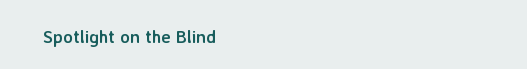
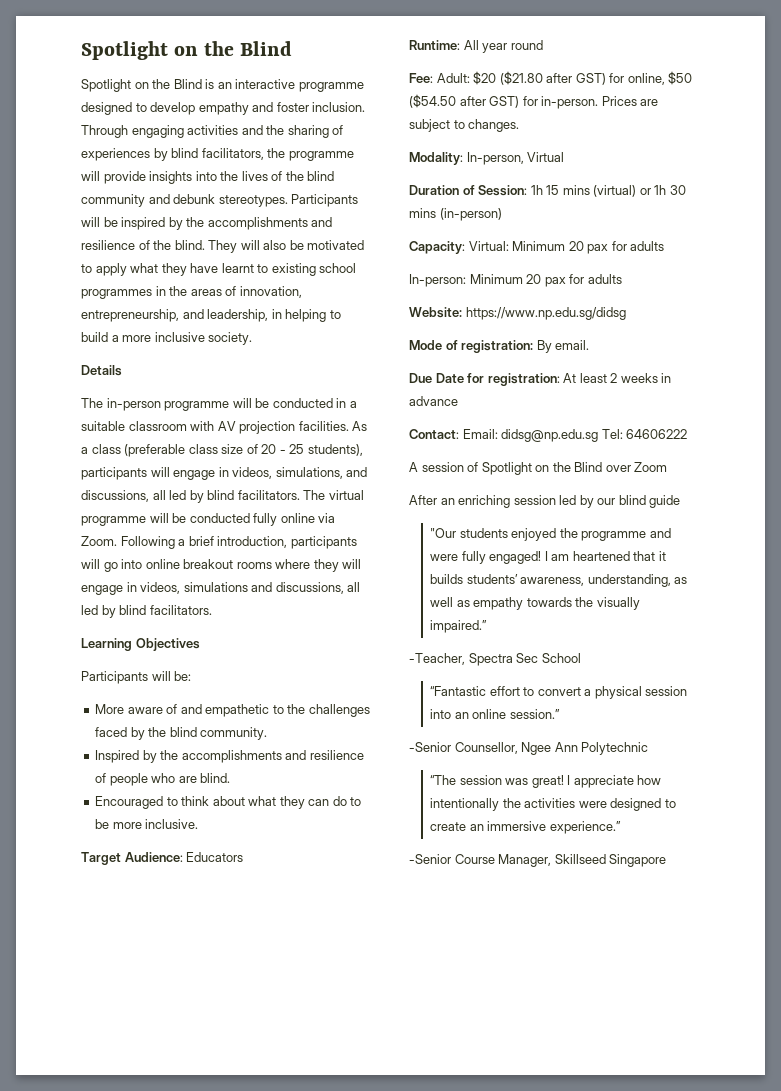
[43,30,216,47] Spotlight on the Blind -> [81,41,293,60] [81,79,364,92] [81,102,366,115] [81,125,344,138] [81,148,354,161] [81,171,335,184] [81,194,359,207] [81,217,333,230] [81,240,365,253] [81,263,357,276] [81,286,302,299] [81,309,341,322] [81,332,253,345] [81,365,122,376] [81,398,357,411] [81,421,368,434] [81,444,363,457] [81,467,368,480] [81,490,364,503] [81,513,336,526] [81,536,357,549] [81,559,362,572] [81,582,361,595] [81,605,212,618] [81,638,200,651] [81,671,192,684] [95,704,370,717] [95,727,268,740] [95,750,364,763] [95,773,231,786] [95,796,362,809] [95,819,199,829] [81,852,244,865] [409,40,543,53] [409,71,693,85] [409,94,659,109] [409,119,520,132] [409,152,565,165] [409,185,686,197] [409,208,502,221] [409,241,665,254] [409,274,622,287] [409,307,626,320] [409,340,590,353] [409,373,672,386] [409,396,458,406] [409,429,688,442] [409,462,668,475] [409,495,681,508] [430,528,671,541] [430,551,666,564] [430,574,688,587] [430,597,640,610] [430,620,488,633] [409,653,581,666] [430,686,688,699] [430,709,560,719] [409,742,649,755] [430,775,662,788] [430,798,676,811] [430,821,621,834] [409,854,667,867] Spotlight on the Blind // Spotlight on the Blind is an interactive programme designed to develop empathy and foster inclusion. Through engaging activities and the sharing of experiences by blind facilitators, the programme will provide insights into the lives of the blind community and debunk stereotypes. Participants will be inspired by the accomplishments and resilience of the blind. They will also be motivated to apply what they have learnt to existing school programmes in the areas of innovation, entrepreneurship, and leadership, in helping to build a more inclusive society. // Details // The in-person programme will be conducted in a suitable classroom with AV projection facilities. As a class (preferable class size of 20 - 25 students), participants will engage in videos, simulations, and discussions, all led by blind facilitators. The virtual programme will be conducted fully online via Zoom. Following a brief introduction, participants will go into online breakout rooms where they will engage in videos, simulations and discussions, all led by blind facilitators. // Learning Objectives // Participants will be: // More aware of and empathetic to the challenges faced by the blind community. // Inspired by the accomplishments and resilience of people who are blind. // Encouraged to think about what they can do to be more inclusive. // Target Audience: Educators // Runtime: All year round // Fee: Adult: $20 ($21.80 after GST) for online, $50 ($54.50 after GST) for in-person. Prices are subject to changes. // Modality: In-person, Virtual // Duration of Session: 1h 15 mins (virtual) or 1h 30 mins (in-person) // Capacity: Virtual: Minimum 20 pax for adults // In-person: Minimum 20 pax for adults // Website: https://www.np.edu.sg/didsg // Mode of registration: By email. // Due Date for registration: At least 2 weeks in advance // Contact: Email: didsg@np.edu.sg Tel: 64606222 // A session of Spotlight on the Blind over Zoom // After an enriching session led by our blind guide // "Our students enjoyed the programme and were fully engaged! I am heartened that it builds students’ awareness, understanding, as well as empathy towards the visually impaired.” // -Teacher, Spectra Sec School // “Fantastic effort to convert a physical session into an online session.” // -Senior Counsellor, Ngee Ann Polytechnic // “The session was great! I appreciate how intentionally the activities were designed to create an immersive experience.” // -Senior Course Manager, Skillseed Singapore

